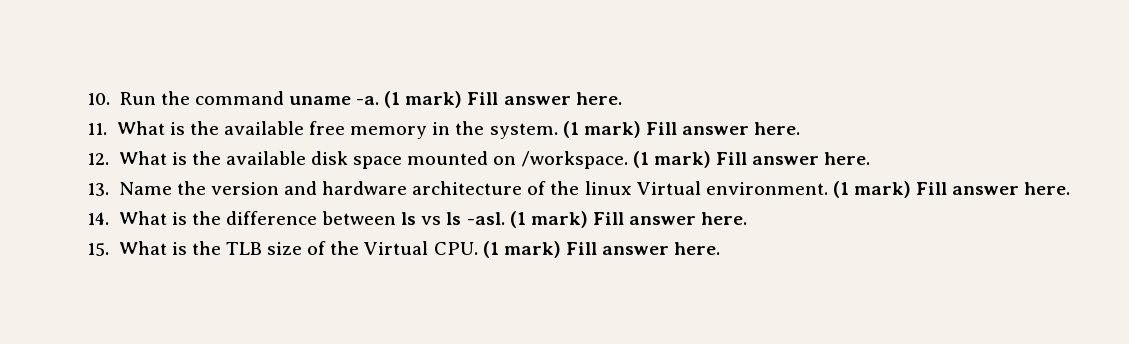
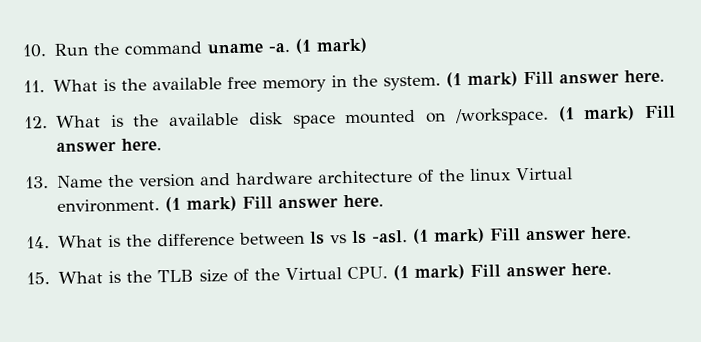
[467,92,622,105] Fill answer here. -> (368, 45) none

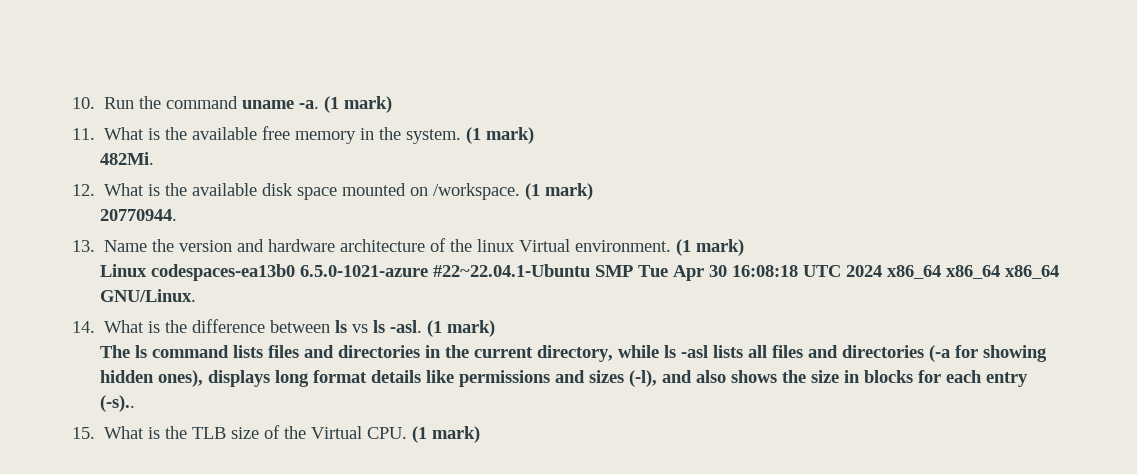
[522,69,665,85] Fill answer here. -> [99,152,154,165] // 482Mi.
[644,105,676,119] [55,138,162,153] Fill answer here. -> [99,209,177,221] // 20770944.
[241,194,384,210] Fill answer here. -> [99,264,1059,281] [99,289,196,302] // Linux codespaces-ea13b0 6.5.0-1021-azure #22~22.04.1-Ubuntu SMP Tue Apr 30 16:08:18 UTC 2024 x86_64 x86_64 x86_64 GNU/Linux.
[488,226,632,242] Fill answer here. -> [99,345,1047,362] [99,370,1028,387] [99,395,135,412] // The ls command lists files and directories in the current directory, while ls -asl lists all files and directories (-a for showing hidden ones), displays long format details like permissions and sizes (-l), and also shows the size in blocks for each entry (-s)..
[469,262,612,278] Fill answer here. -> (481, 434) none

